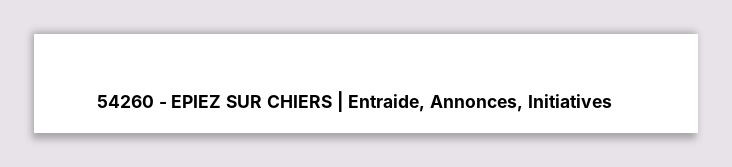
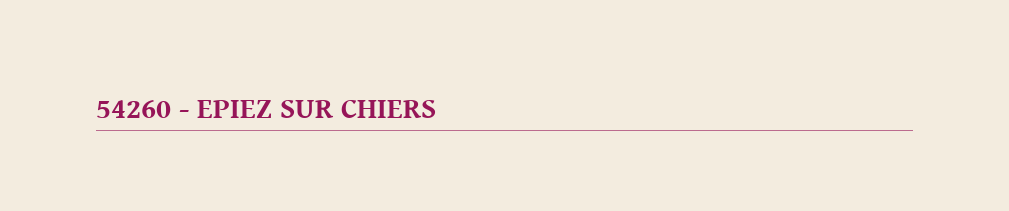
[336,91,612,112] | Entraide, Annonces, Initiatives -> (436, 108) none

